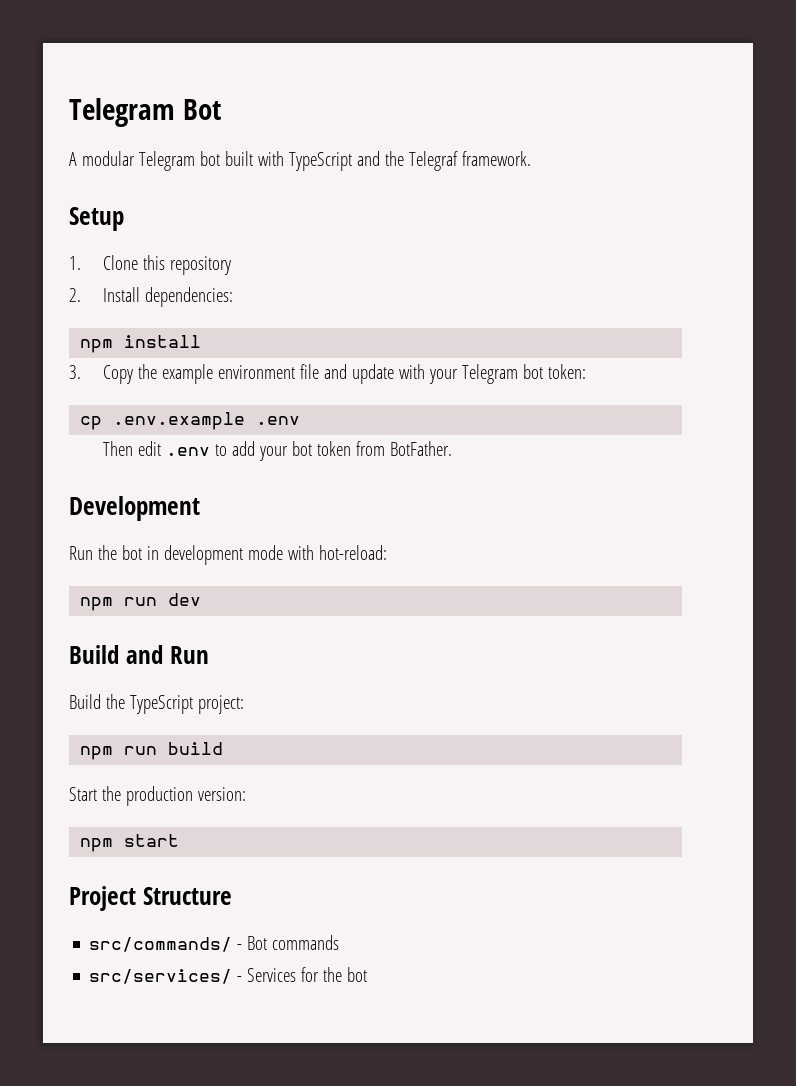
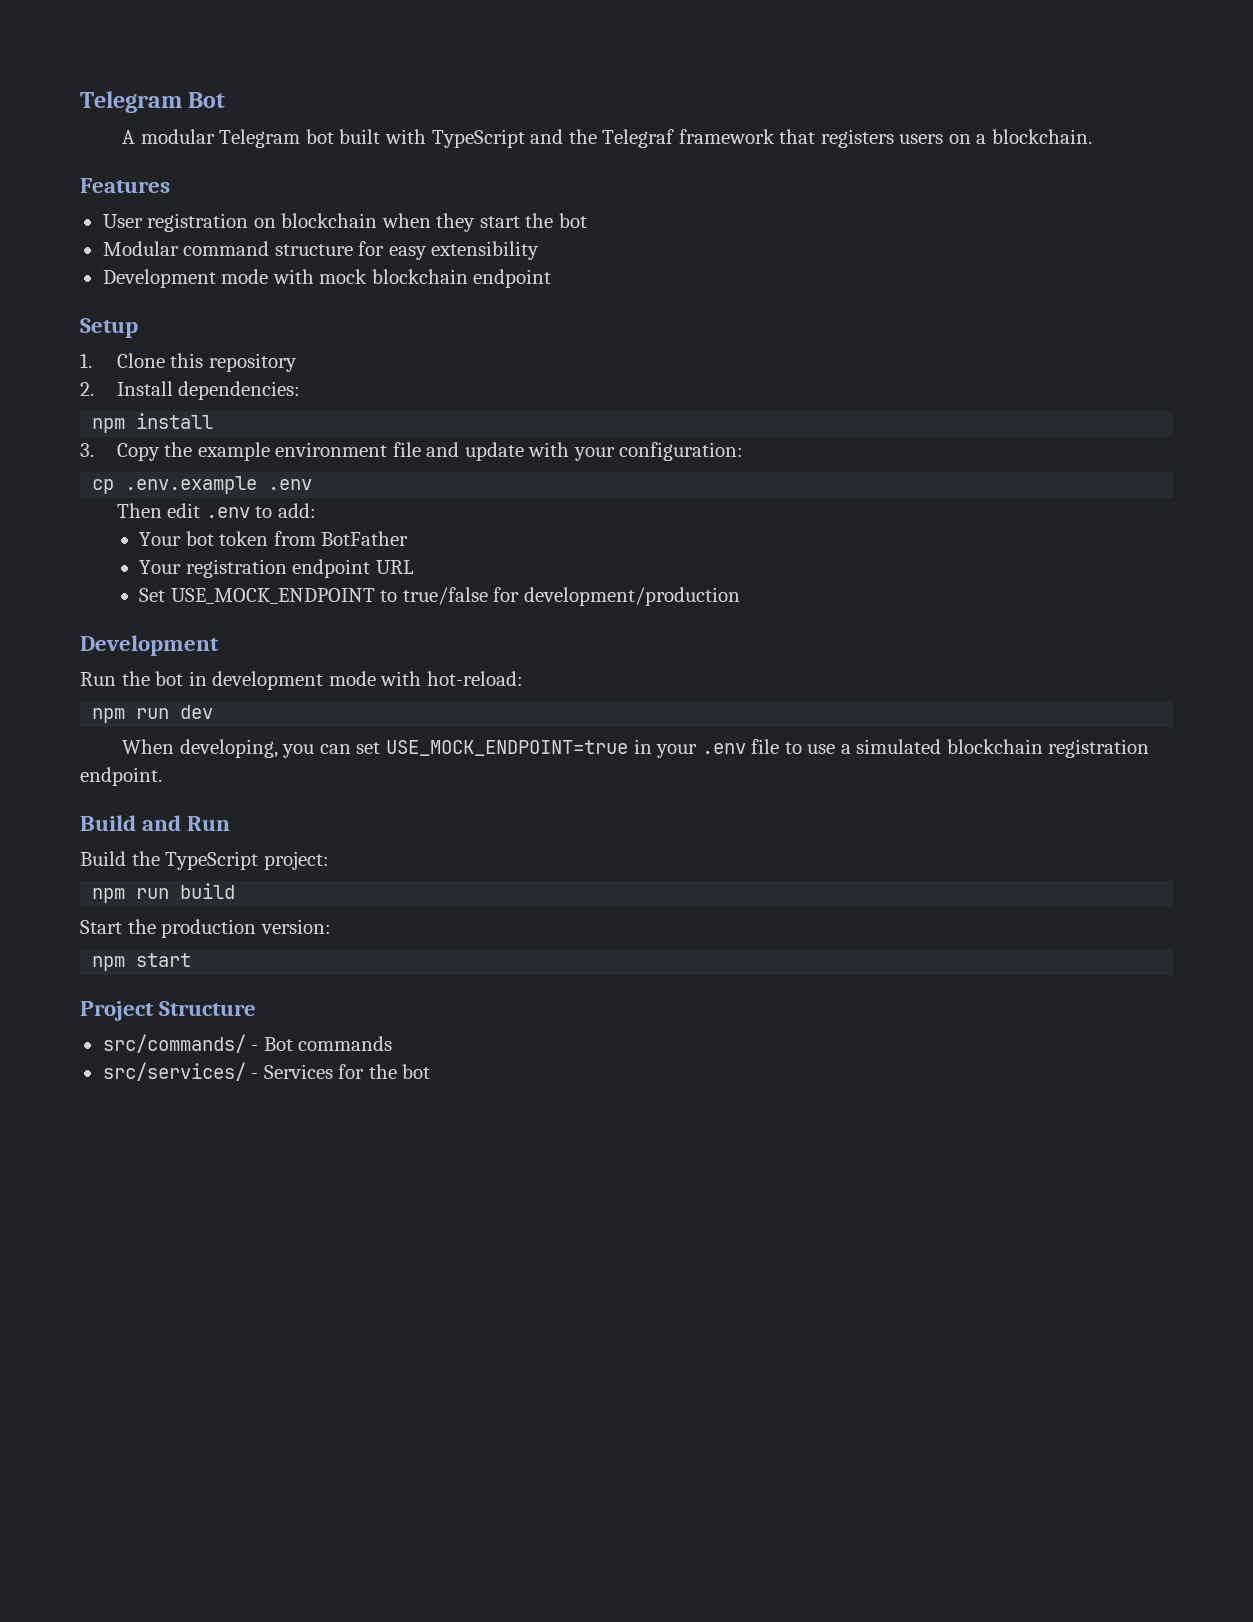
[461,151,531,166] framework. -> [678,129,1092,148] [80,178,170,193] [102,213,587,232] [102,241,540,260] [102,269,552,288] framework that registers users on a blockchain. // Features // User registration on blockchain when they start the bot // Modular command structure for easy extensibility // Development mode with mock blockchain endpoint
[461,364,586,384] Telegram bot token: -> [619,442,744,461] configuration:
[232,441,288,461] add your -> [277,503,316,518] [139,532,182,546] add: // Your
[389,441,452,456] BotFather. -> [321,531,409,546] [139,559,414,578] [139,587,740,606] BotFather // Your registration endpoint URL // Set USE_MOCK_ENDPOINT to true/false for development/production
(202, 599) none -> [122,739,1150,758] [80,767,162,786] // When developing, you can set USE_MOCK_ENDPOINT=true in your .env file to use a simulated blockchain registration endpoint.

